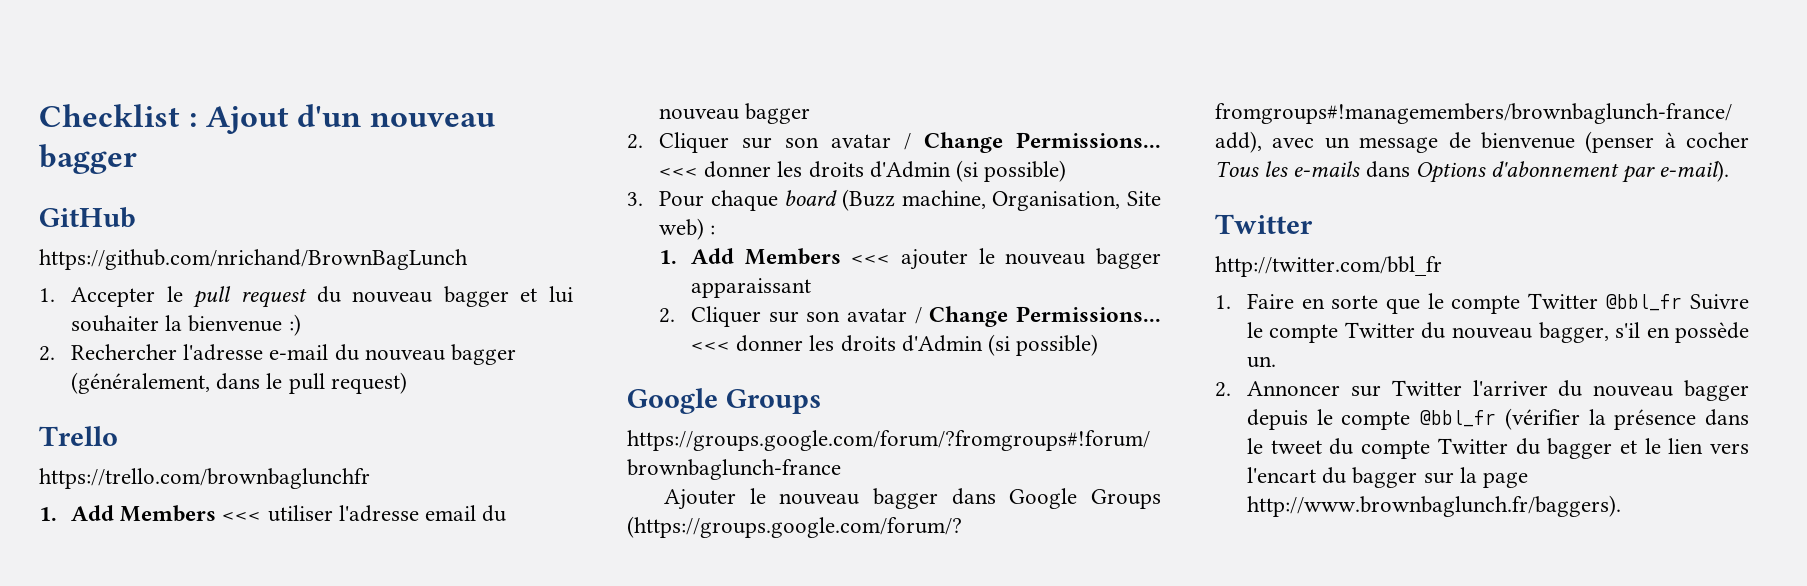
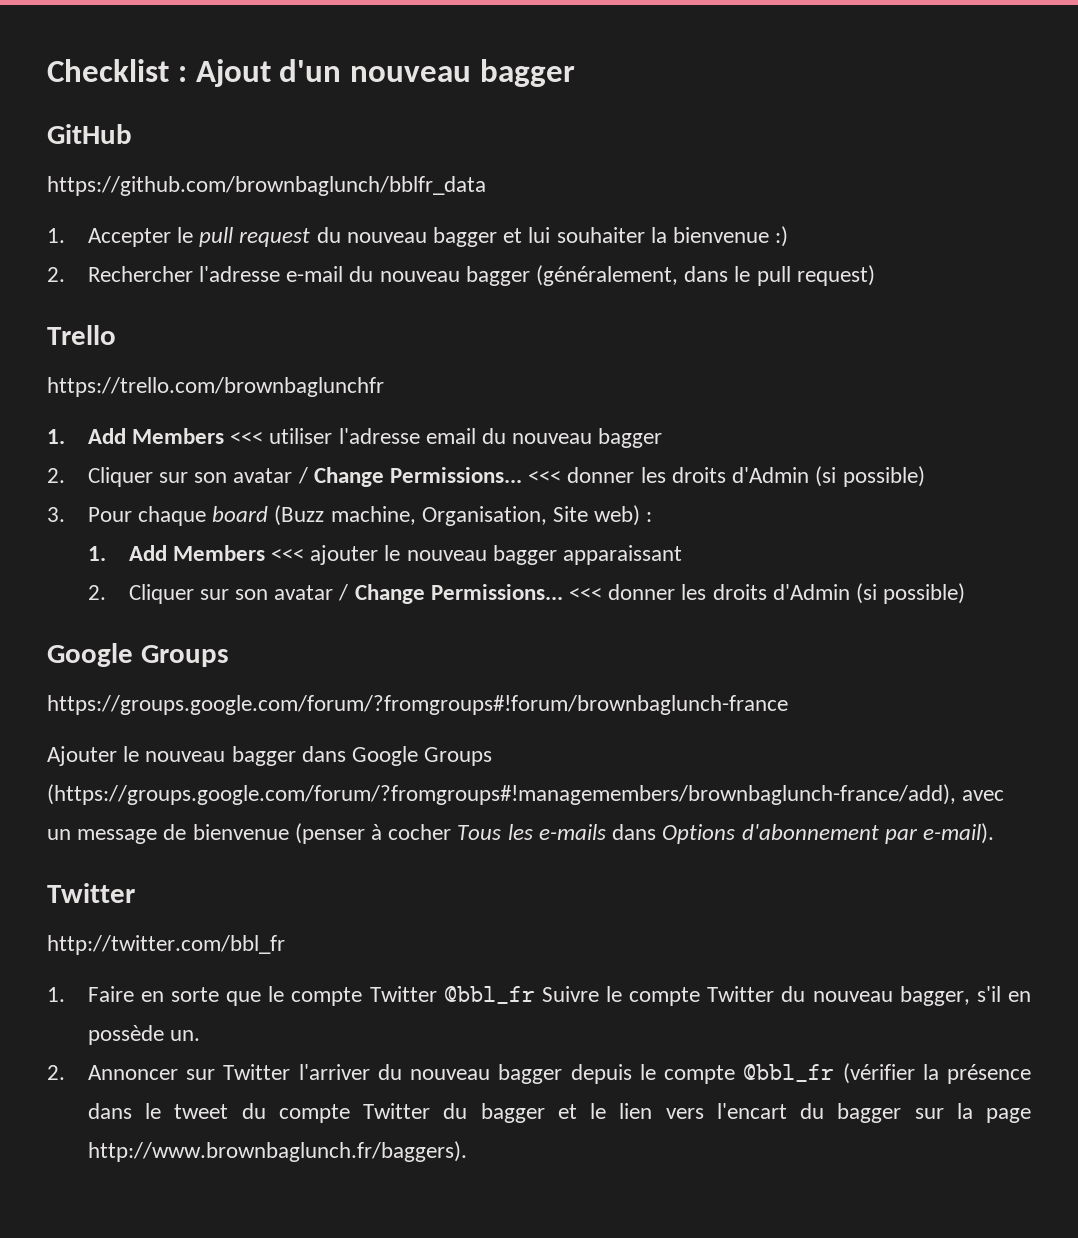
[39,249,468,270] https://github.com/nrichand/BrownBagLunch -> [47,176,486,196] https://github.com/brownbaglunch/bblfr_data

